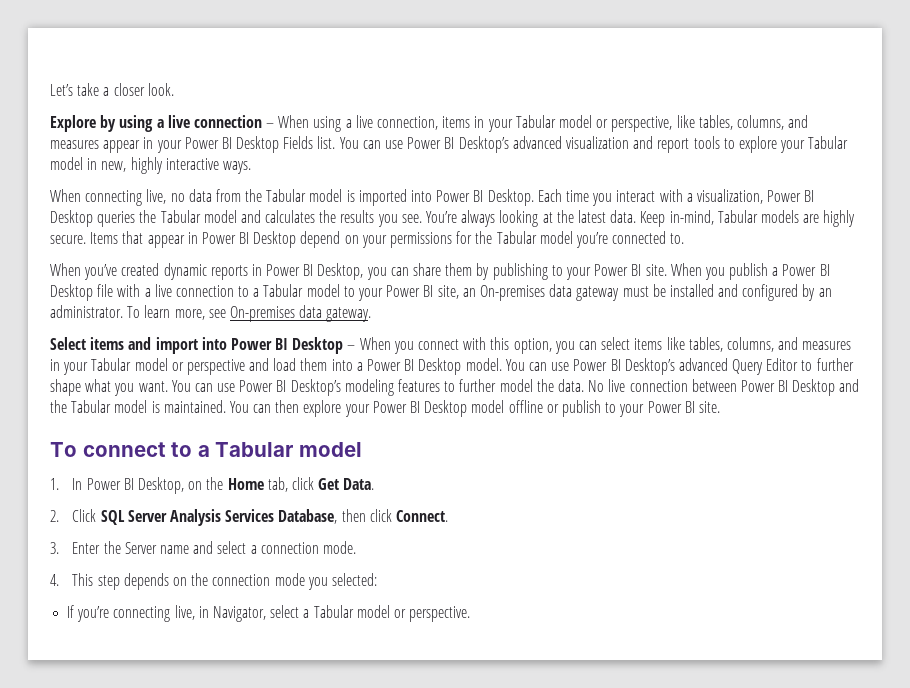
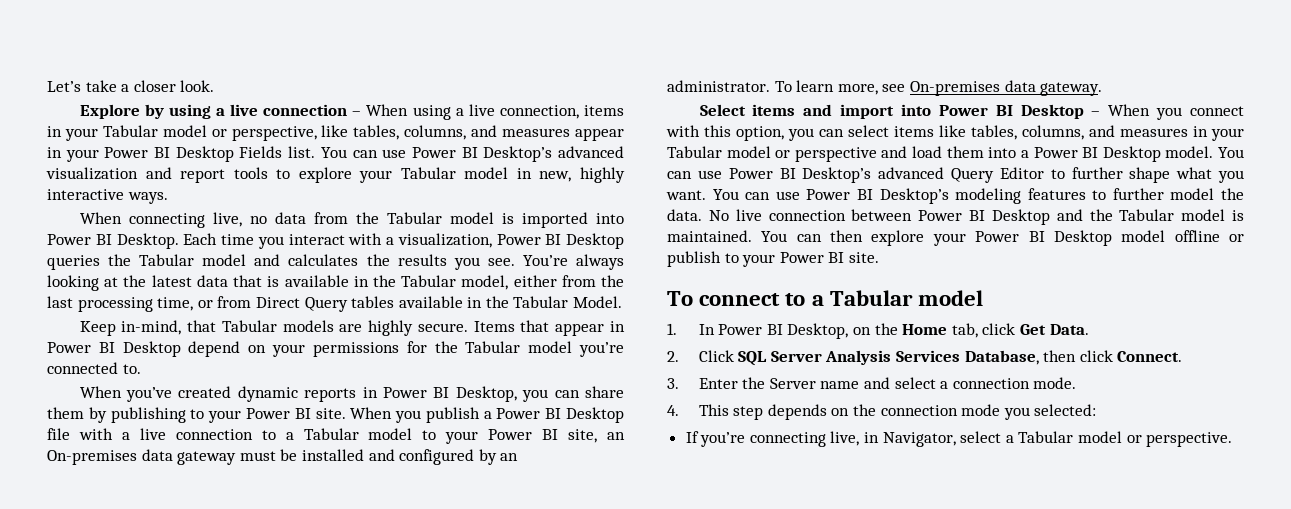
[610,210,637,223] data. -> [196,275,624,290] [47,296,623,312] data that is available in the Tabular model, either from the last processing time, or from Direct Query tables available in the Tabular Model. //
(714, 217) none -> [187,320,217,332] that

